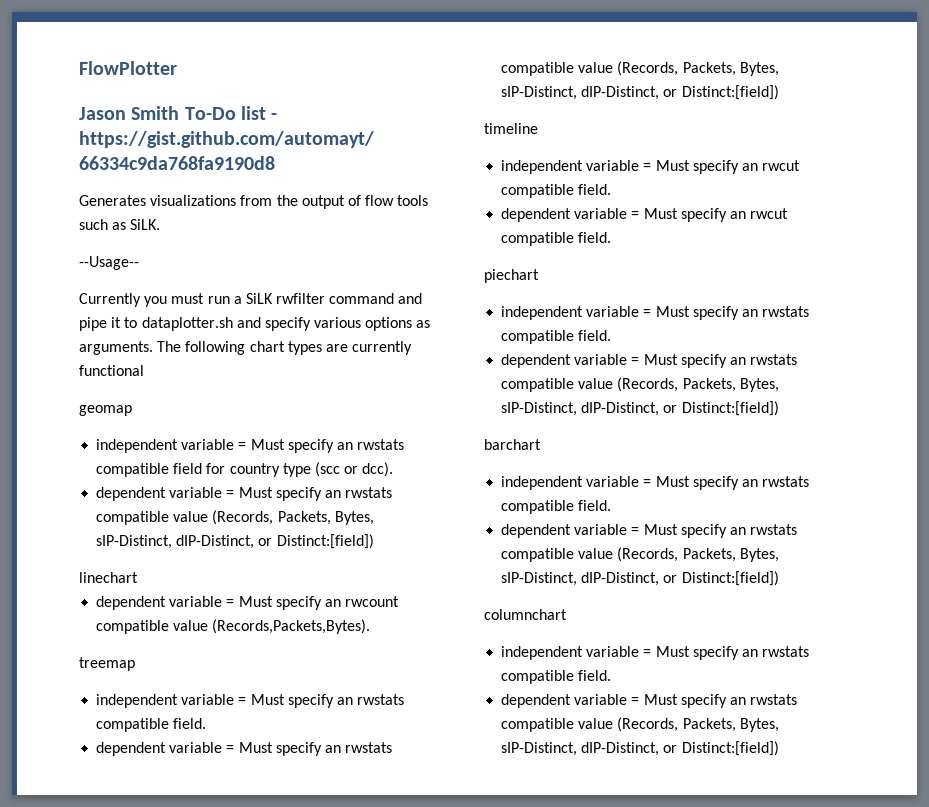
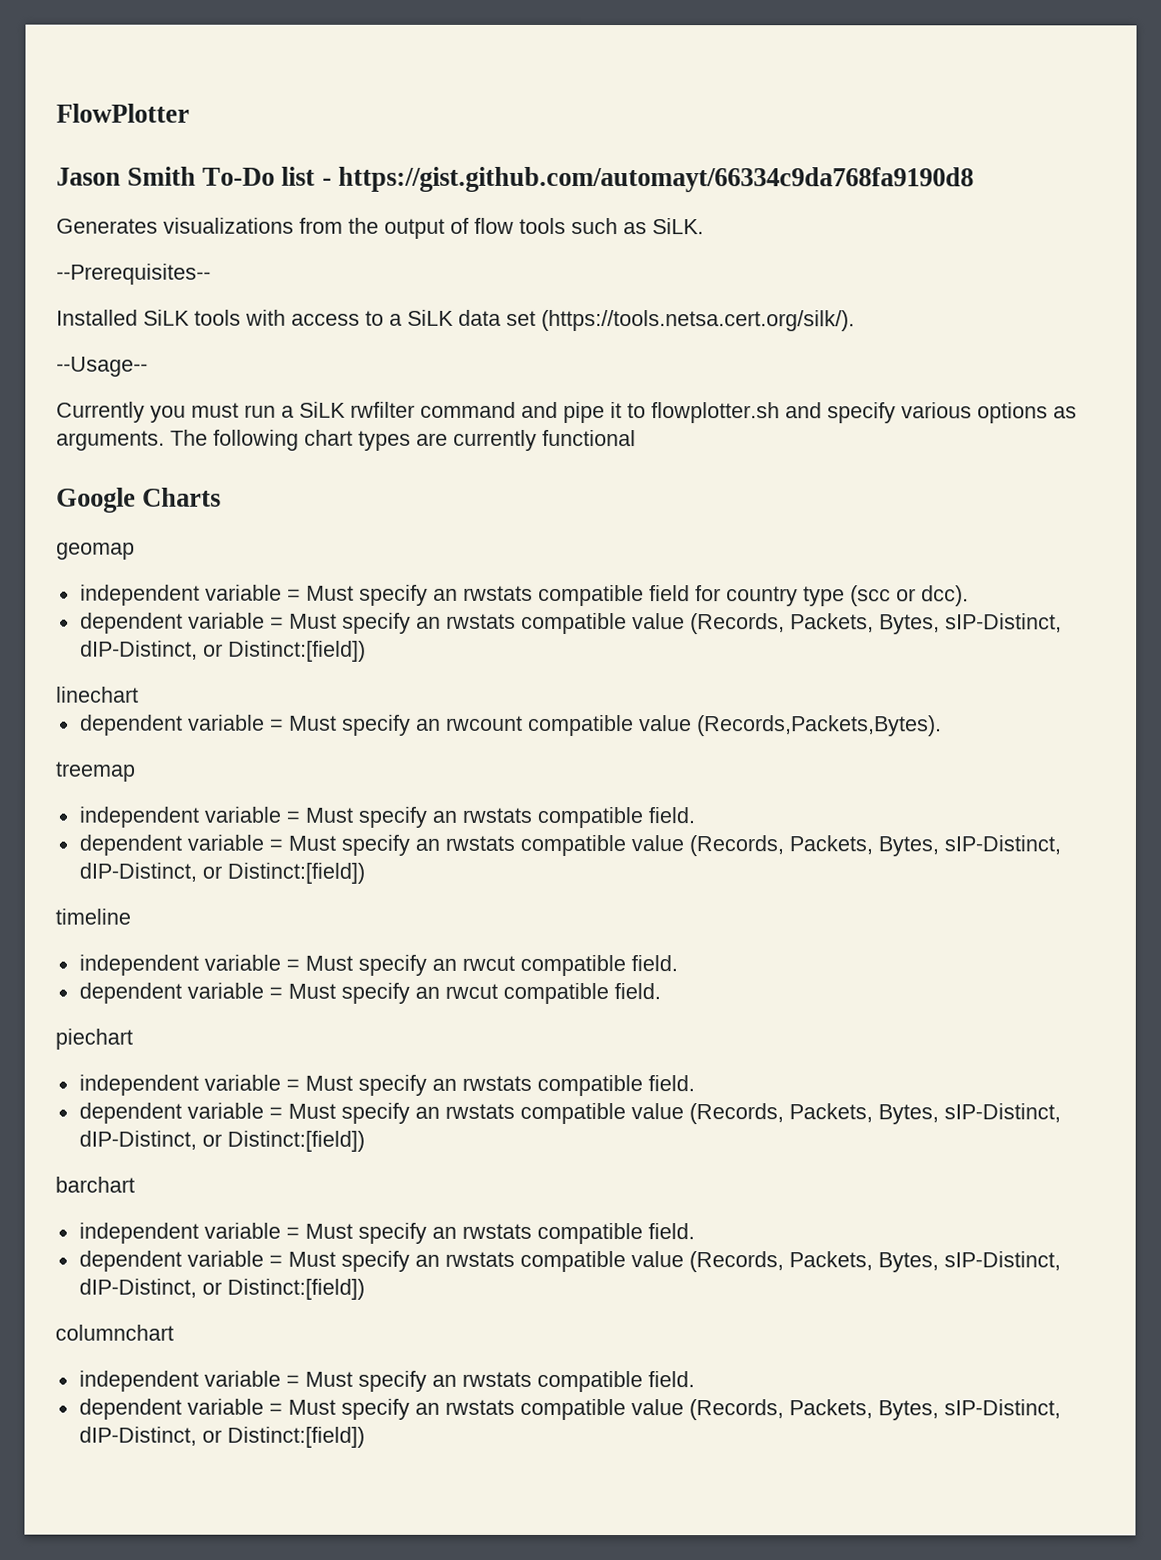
(161, 224) none -> [56,263,211,285] [56,309,855,332] // --Prerequisites-- // Installed SiLK tools with access to a SiLK data set (https://tools.netsa.cert.org/silk/).
[141,317,233,331] dataplotter.sh -> [651,402,780,424] flowplotter.sh
(144, 370) none -> [56,487,222,513] // Google Charts

